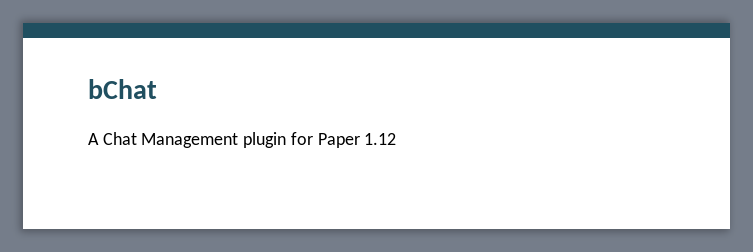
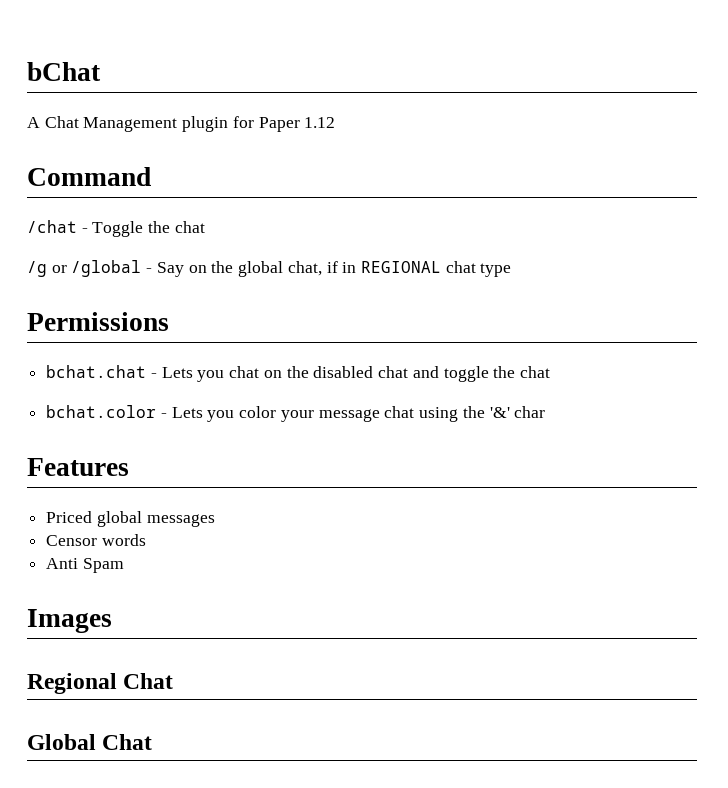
(397, 139) none -> [27,167,151,186] [27,220,205,237] [27,260,512,277] [27,312,169,331] [46,365,550,382] [46,405,546,422] [27,458,129,476] [46,511,215,527] [46,534,146,546] [46,558,124,573] [27,609,112,633] [27,673,174,694] [27,734,153,750] // Command // /chat - Toggle the chat // /g or /global - Say on the global chat, if in REGIONAL chat type // Permissions // bchat.chat - Lets you chat on the disabled chat and toggle the chat // bchat.color - Lets you color your message chat using the '&' char // Features // Priced global messages // Censor words // Anti Spam // Images // Regional Chat // Global Chat

